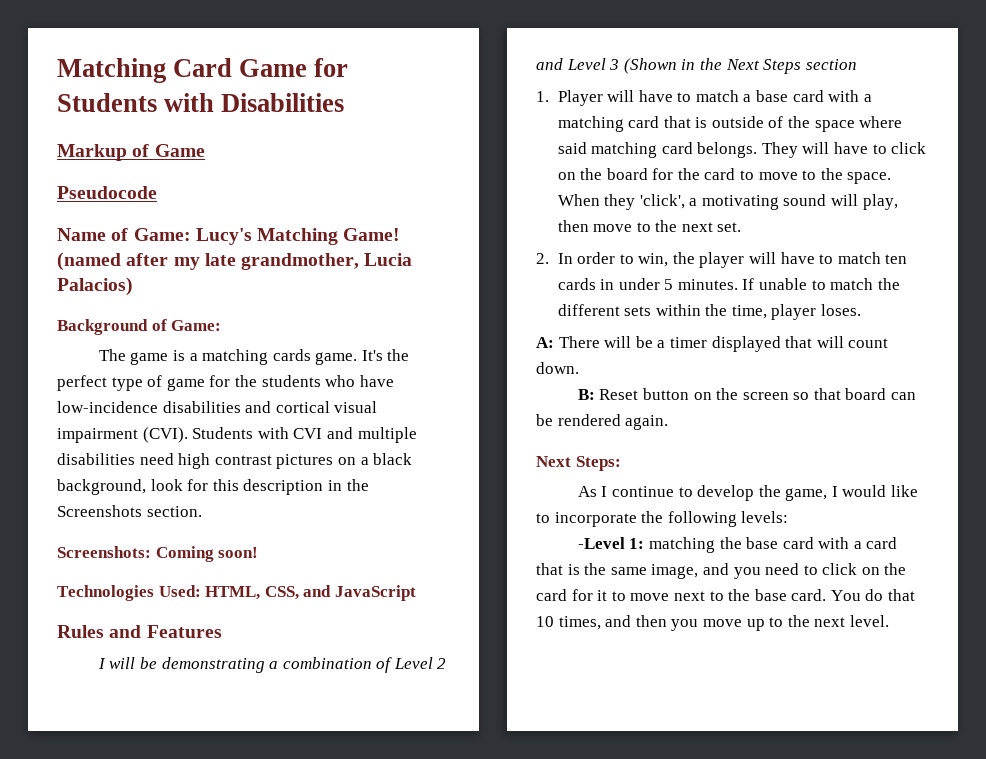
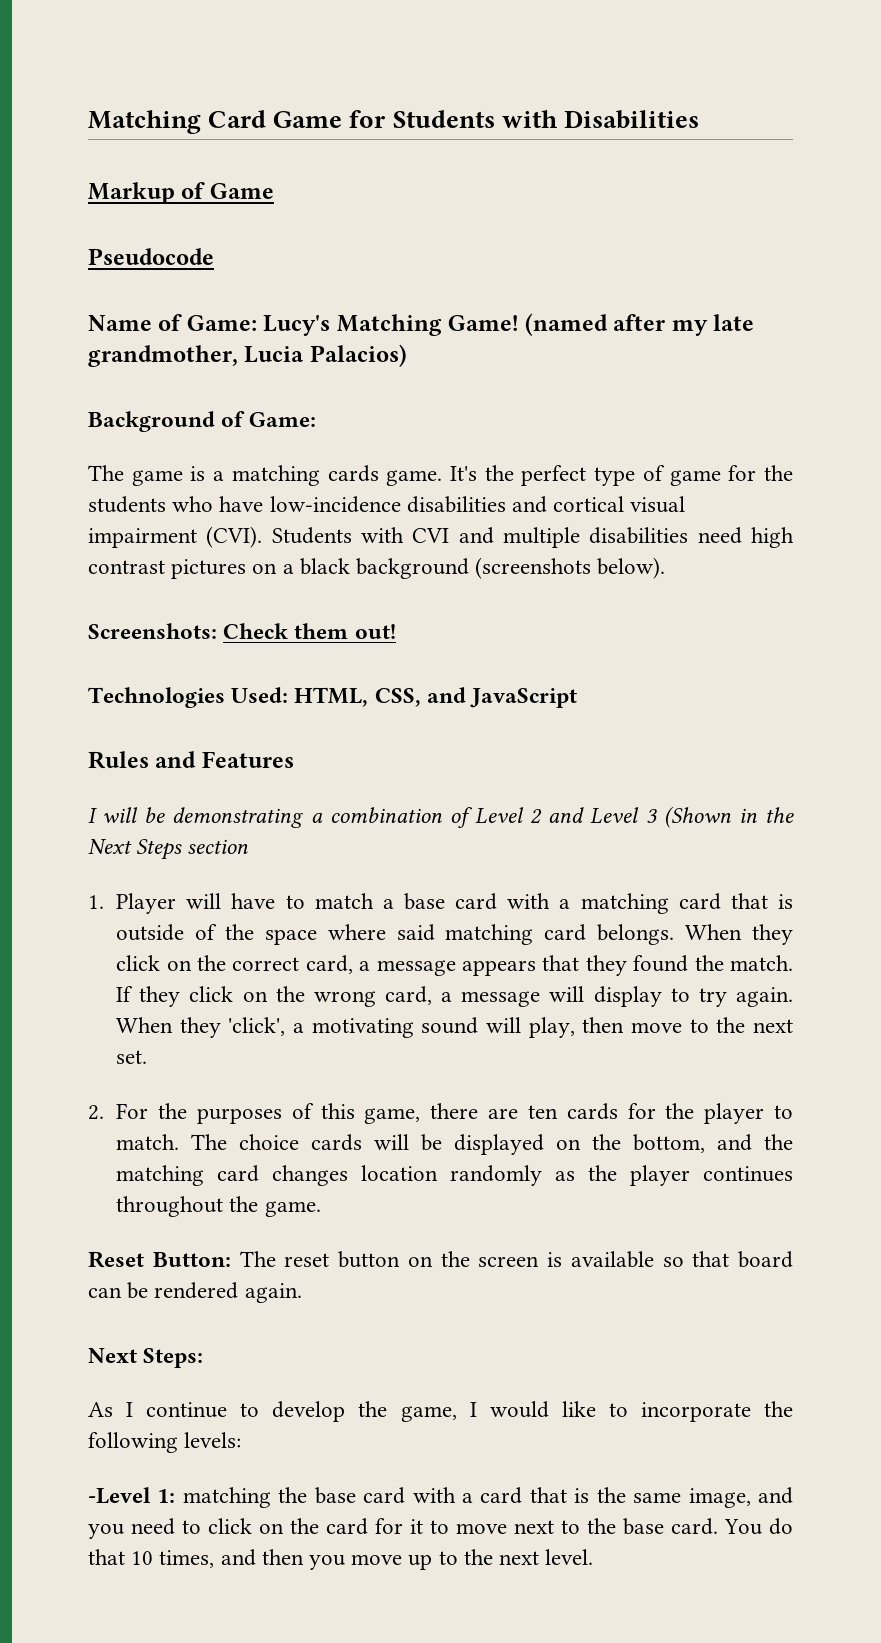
[57,479,369,495] [57,505,202,517] [57,546,259,562] background, look for this description in the Screenshots section. // Screenshots: Coming soon! -> [356,557,666,579] [88,623,396,639] background (screenshots below). // Screenshots: Check them out!
[761,142,927,158] [557,168,892,184] They will have to click on the board for the card to move to the space. -> [685,924,793,945] [116,955,793,976] [116,986,793,1007] When they click on the correct card, a message appears that they found the match. If they click on the wrong card, a message will display to try again.
[557,252,908,268] [557,278,900,290] [557,304,862,320] [536,336,889,352] [536,362,579,374] [577,389,639,400] In order to win, the player will have to match ten cards in under 5 minutes. If unable to match the different sets within the time, player loses. // A: There will be a timer displayed that will count down. // B: Reset -> [116,1103,793,1124] [116,1134,794,1155] [116,1165,793,1186] [116,1196,321,1217] [88,1251,330,1268] For the purposes of this game, there are ten cards for the player to match. The choice cards will be displayed on the bottom, and the matching card changes location randomly as the player continues throughout the game. // Reset Button: The reset
(789, 396) none -> [547,1251,654,1268] is available

